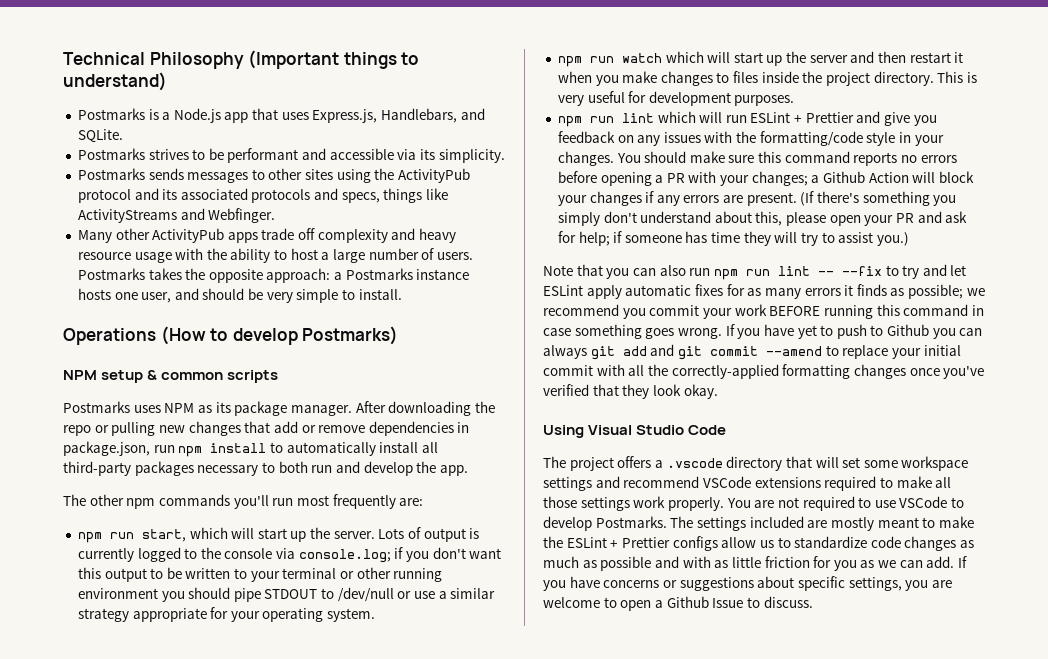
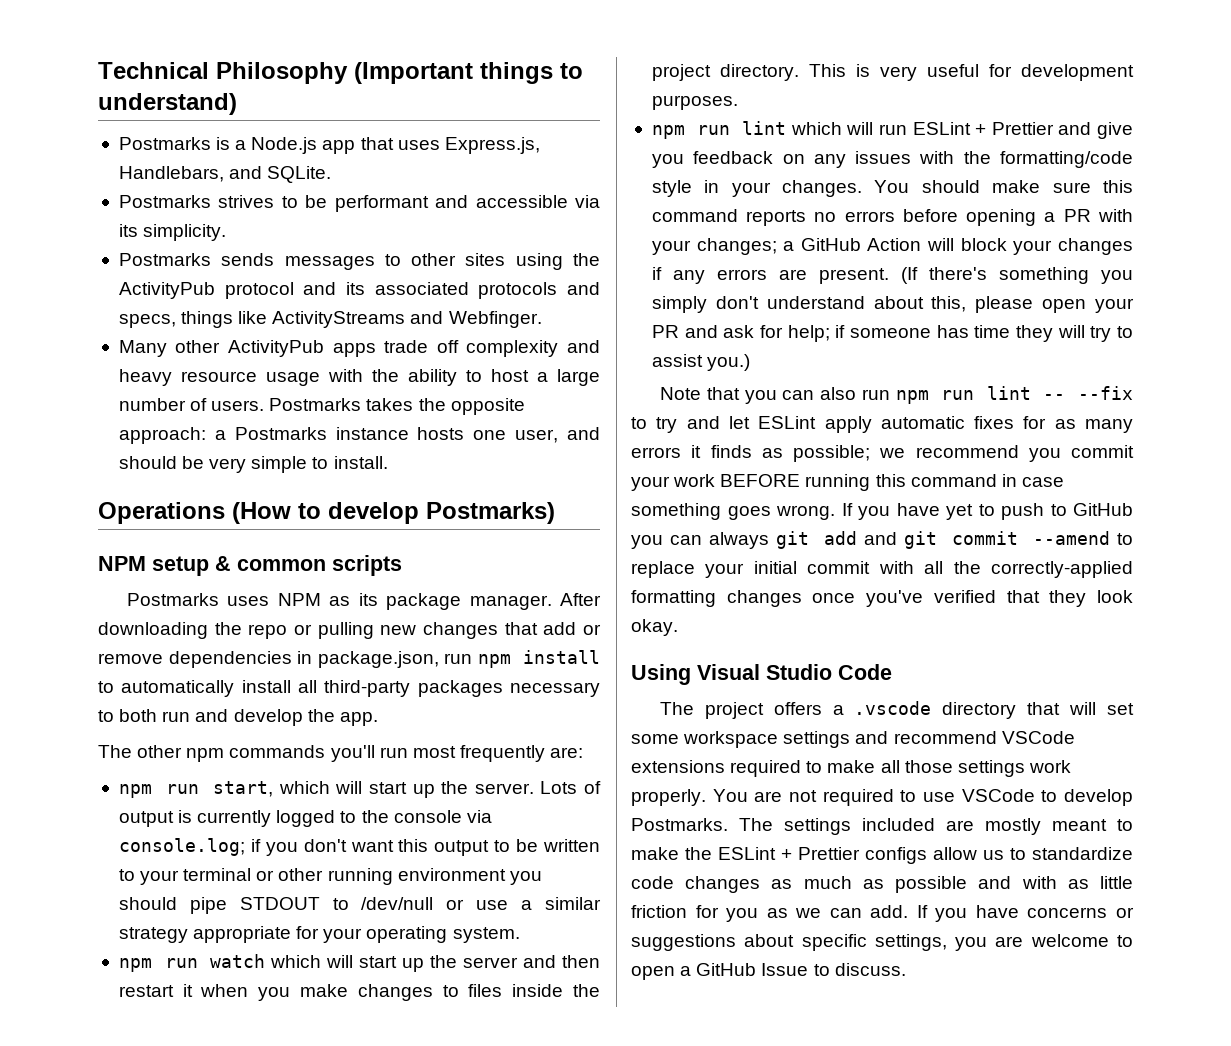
[823,171,866,183] Github -> [800,238,861,251] GitHub
[887,324,930,336] Github -> [1073,503,1133,516] GitHub
[666,596,709,608] Github -> [696,963,757,976] GitHub

